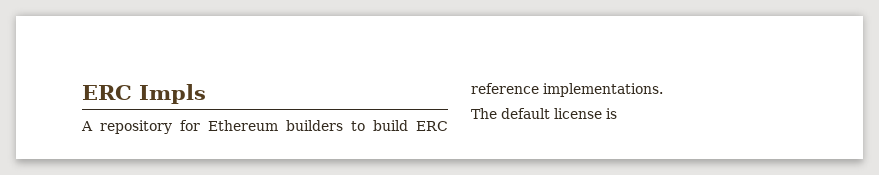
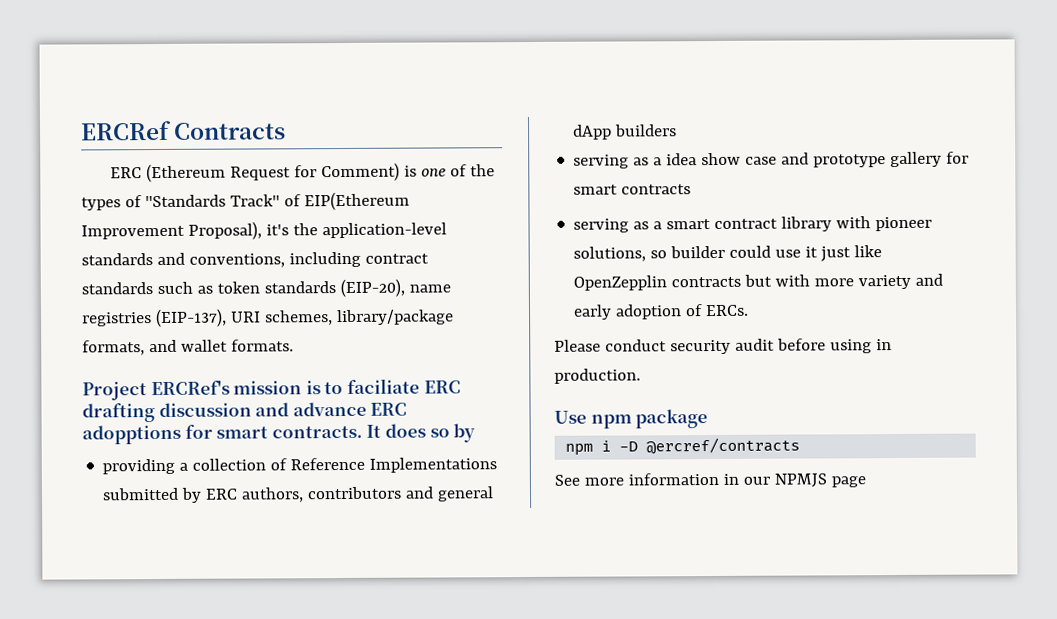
[82,84,206,104] [81,120,448,134] [471,83,663,97] [471,108,617,119] ERC Impls // A repository for Ethereum builders to build ERC reference implementations. // The default license is -> [80,120,287,141] [109,162,495,183] [81,191,410,211] [81,221,447,240] [81,251,429,268] [81,278,451,298] [82,308,454,328] [82,339,294,356] [82,378,461,401] [82,401,408,423] [82,423,476,445] [102,457,498,475] [102,486,495,503] [573,124,678,140] [573,151,970,169] [573,184,692,195] [573,216,933,233] [573,245,883,262] [573,273,944,291] [573,304,750,320] [554,338,892,355] [554,368,641,384] [554,409,709,429] [565,437,801,456] [554,472,866,488] ERCRef Contracts // ERC (Ethereum Request for Comment) is one of the types of "Standards Track" of EIP(Ethereum Improvement Proposal), it's the application-level standards and conventions, including contract standards such as token standards (EIP-20), name registries (EIP-137), URI schemes, library/package formats, and wallet formats. // Project ERCRef's mission is to faciliate ERC drafting discussion and advance ERC adopptions for smart contracts. It does so by // providing a collection of Reference Implementations submitted by ERC authors, contributors and general dApp builders // serving as a idea show case and prototype gallery for smart contracts // serving as a smart contract library with pioneer solutions, so builder could use it just like OpenZepplin contracts but with more variety and early adoption of ERCs. // Please conduct security audit before using in production. // Use npm package // npm i -D @ercref/contracts // See more information in our NPMJS page

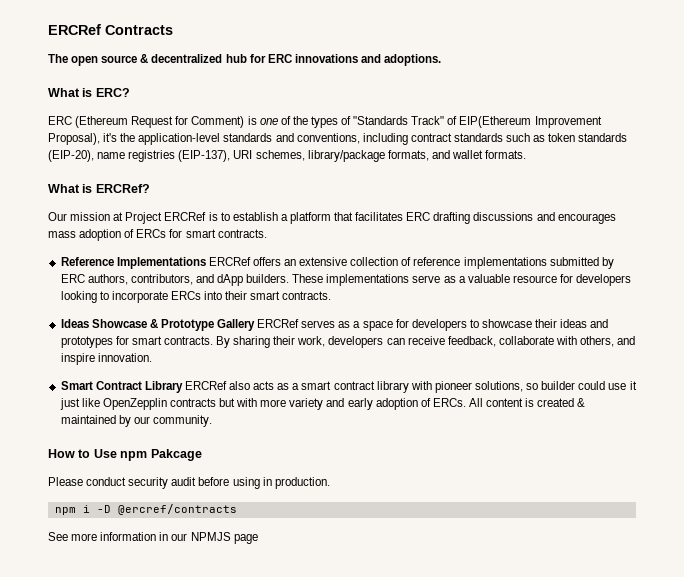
(287, 131) none -> [48,54,442,66] [48,88,130,97] // The open source & decentralized hub for ERC innovations and adoptions. // What is ERC?
[82,378,461,401] [82,401,408,423] [82,423,476,445] [102,457,498,475] [102,486,495,503] [573,124,678,140] [573,151,970,169] [573,184,692,195] [573,218,630,233] Project ERCRef's mission is to faciliate ERC drafting discussion and advance ERC adopptions for smart contracts. It does so by // providing a collection of Reference Implementations submitted by ERC authors, contributors and general dApp builders // serving as a idea show case and prototype gallery for smart contracts // serving -> [48,184,150,193] [48,212,616,224] [48,229,267,241] [60,257,614,269] [60,274,632,286] [60,291,332,303] [60,319,609,331] [60,336,636,348] [60,353,152,365] [60,381,275,393] What is ERCRef? // Our mission at Project ERCRef is to establish a platform that facilitates ERC drafting discussions and encourages mass adoption of ERCs for smart contracts. // Reference Implementations ERCRef offers an extensive collection of reference implementations submitted by ERC authors, contributors, and dApp builders. These implementations serve as a valuable resource for developers looking to incorporate ERCs into their smart contracts. // Ideas Showcase & Prototype Gallery ERCRef serves as a space for developers to showcase their ideas and prototypes for smart contracts. By sharing their work, developers can receive feedback, collaborate with others, and inspire innovation. // Smart Contract Library ERCRef also acts
(750, 310) none -> [469,398,586,407] [60,415,212,427] [48,449,202,461] All content is created & maintained by our community. // How to Use npm Pakcage
[554,409,709,429] // Use npm package -> (330, 483) none

